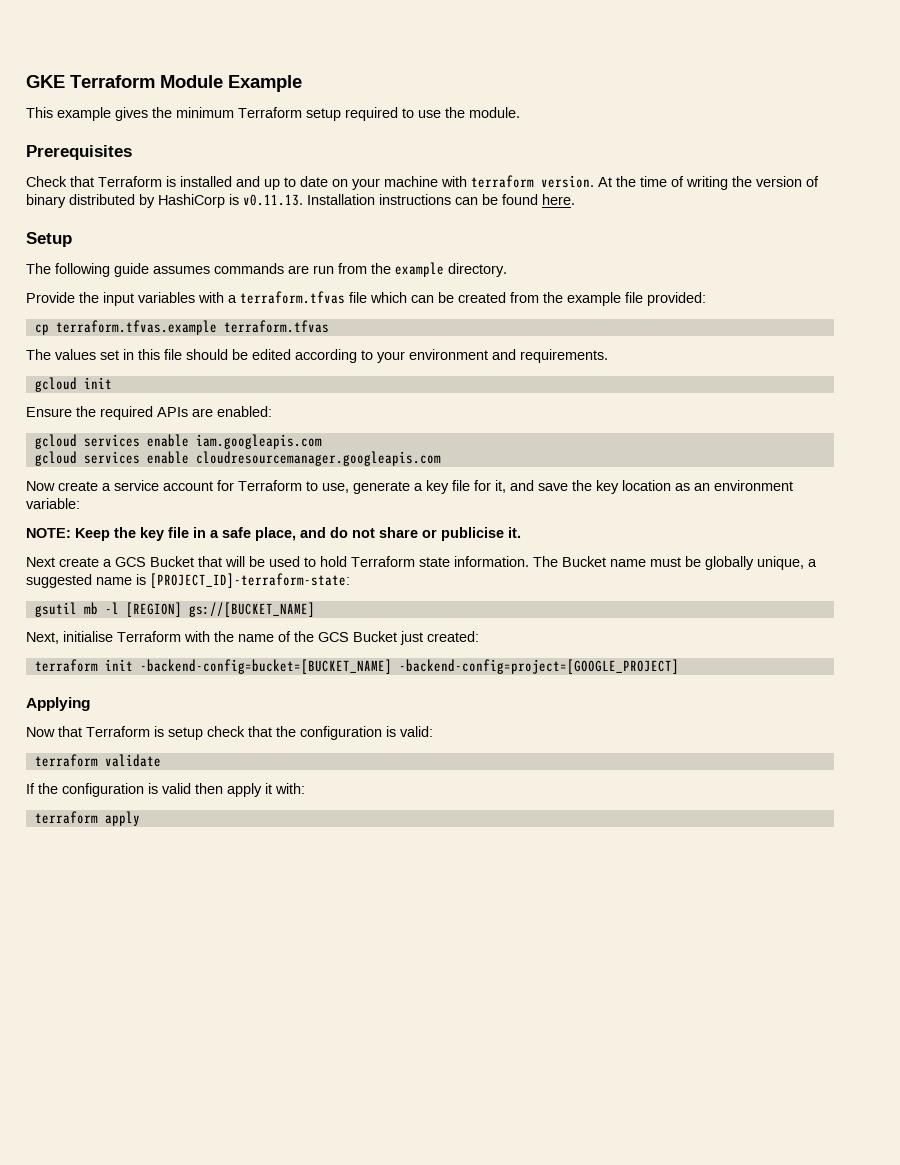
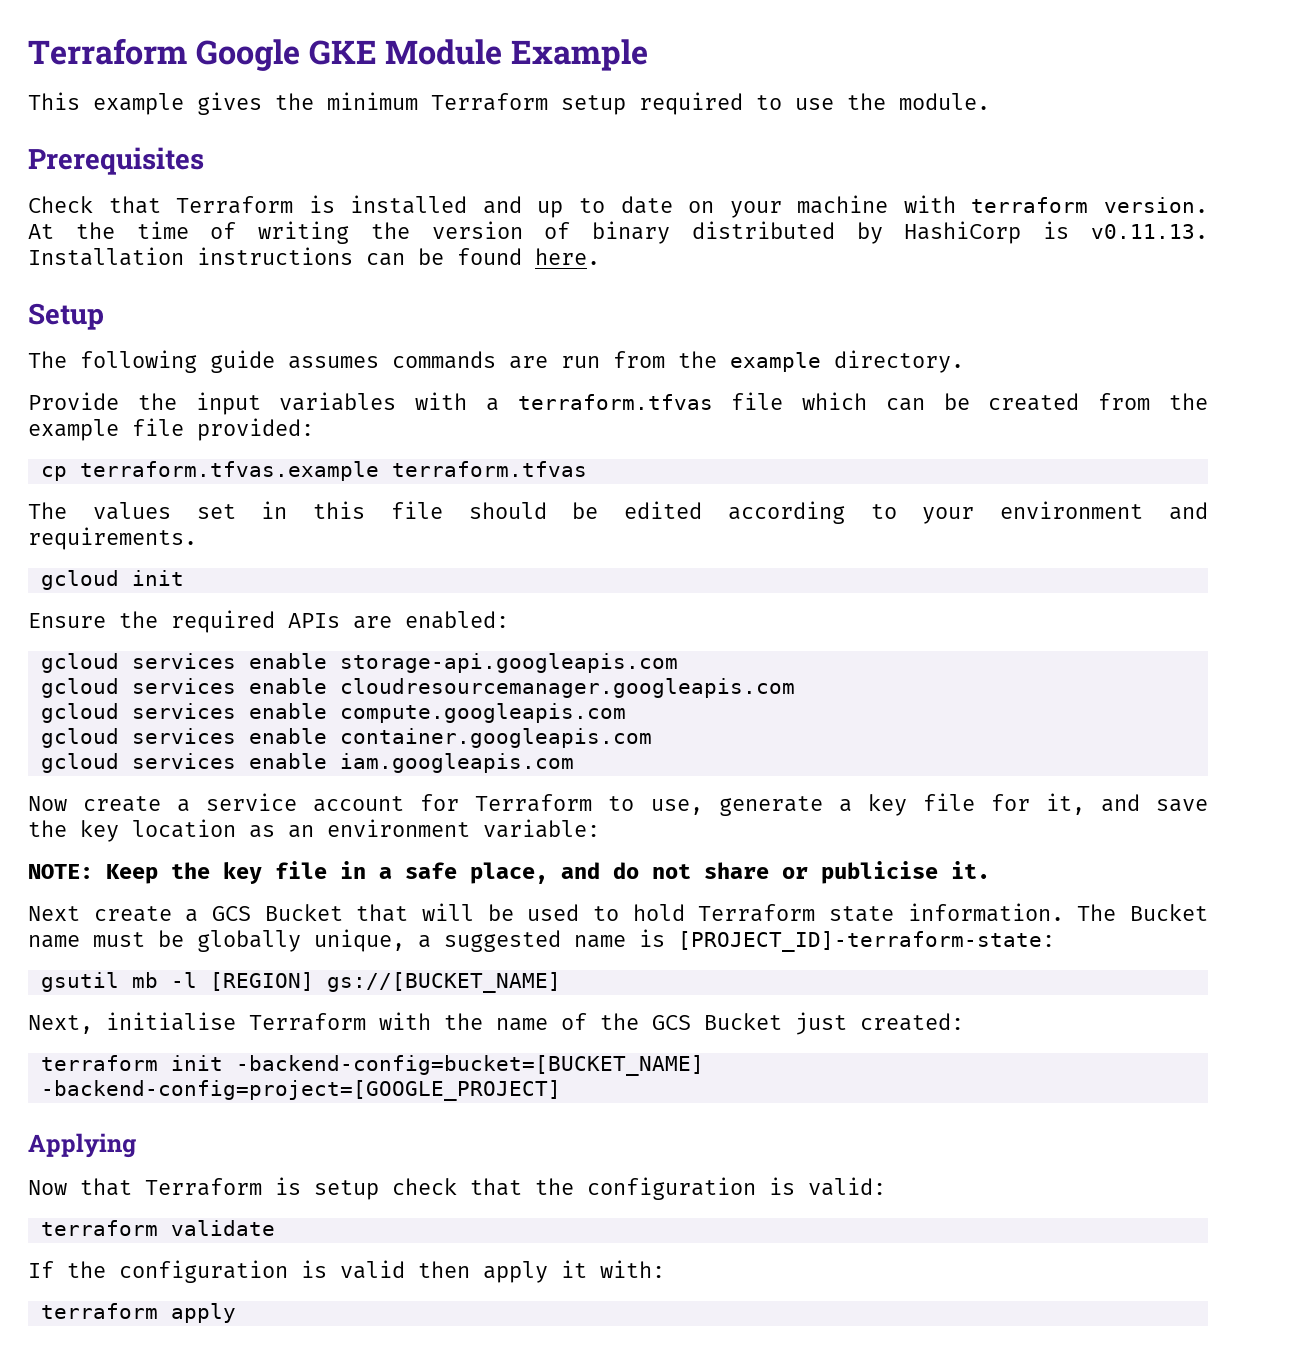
[26,75,155,88] GKE Terraform -> [28,38,377,71] Terraform Google GKE
[195,434,322,449] iam.googleapis.com -> [339,653,678,673] storage-api.googleapis.com
(441, 458) none -> [40,703,626,723] [40,728,652,748] [40,753,574,773] // gcloud services enable compute.googleapis.com // gcloud services enable container.googleapis.com // gcloud services enable iam.googleapis.com

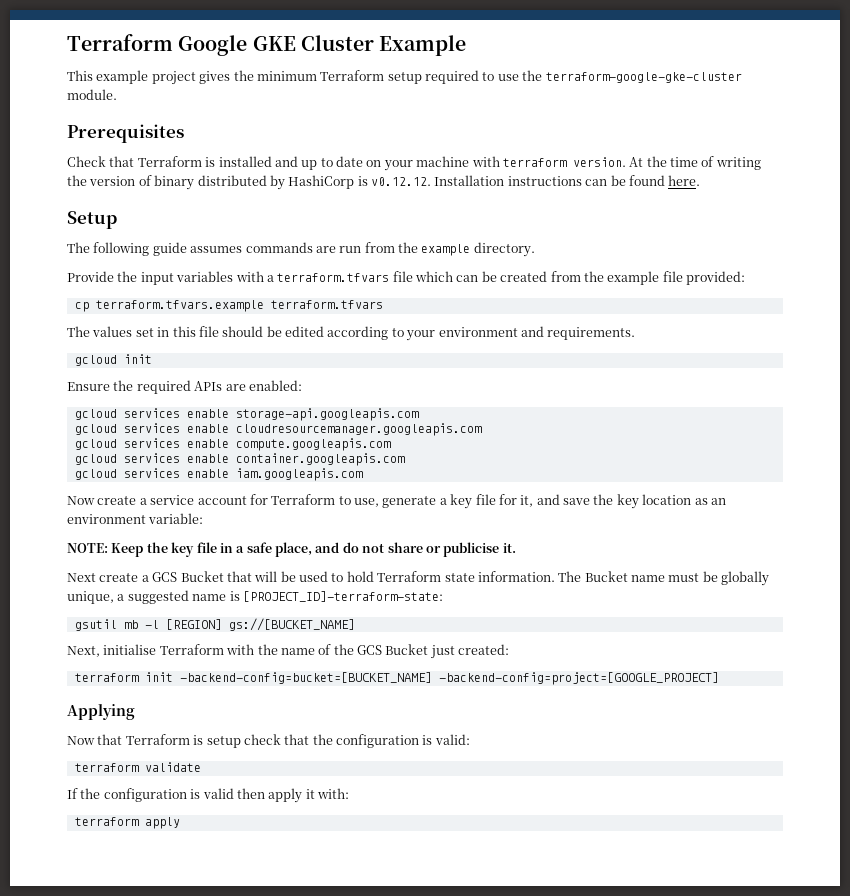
[385,39,503,65] Module -> [300,35,374,51] Cluster
(184, 104) none -> [151,71,196,85] project
(886, 101) none -> [545,72,742,83] terraform-google-gke-cluster
[1090,224,1208,239] v0.11.13. -> [371,177,431,186] v0.12.12.
[517,394,713,410] terraform.tfvas -> [277,273,390,282] terraform.tfvars
[79,461,587,481] terraform.tfvas.example terraform.tfvas -> [95,300,383,312] terraform.tfvars.example terraform.tfvars

